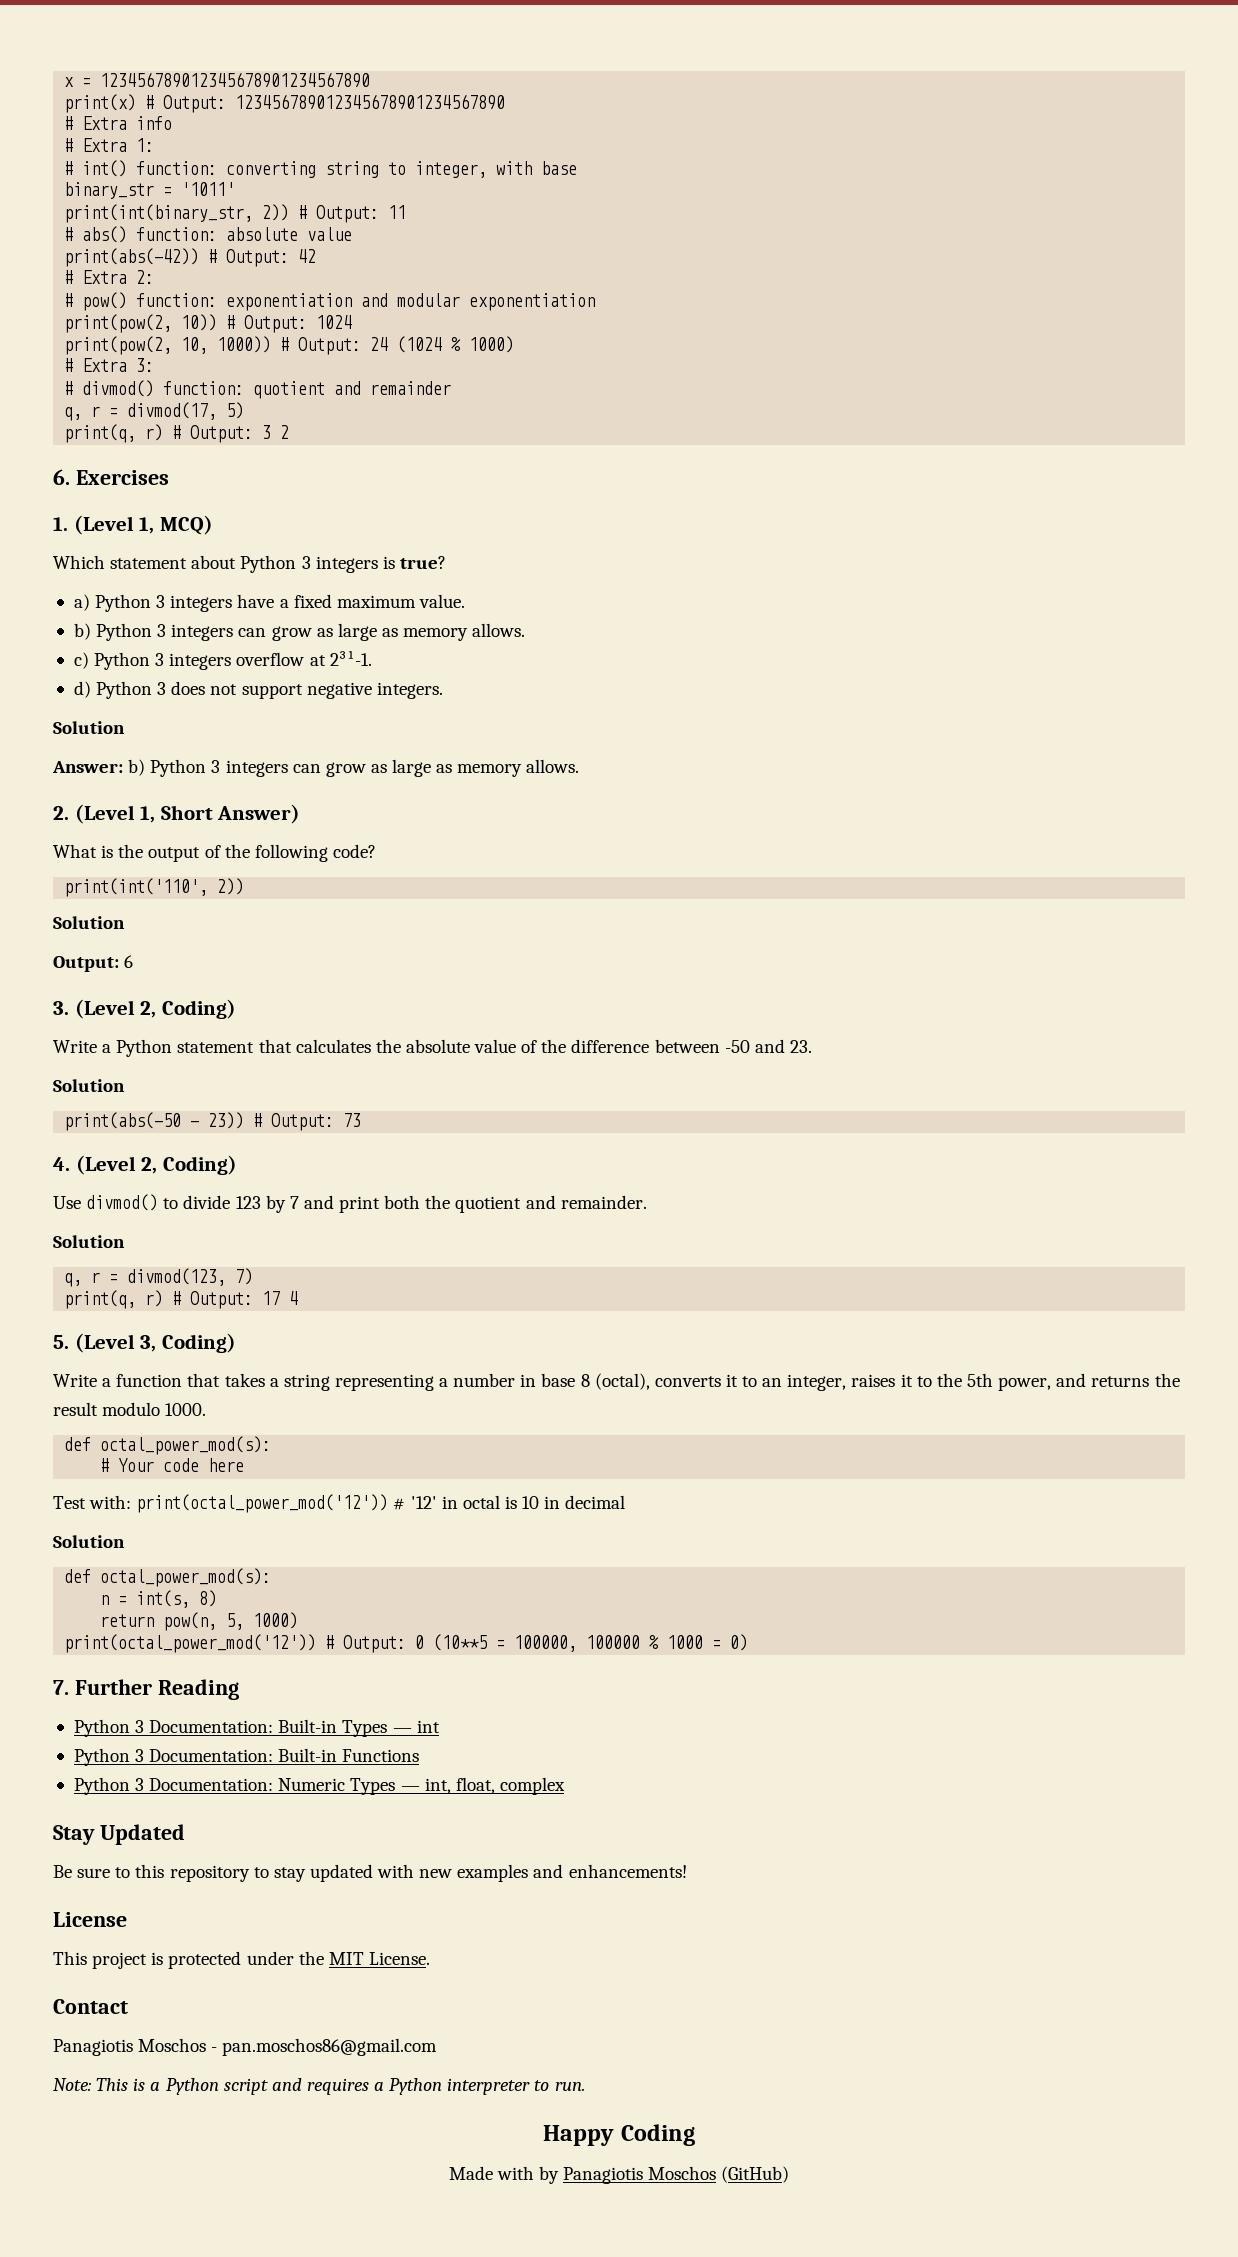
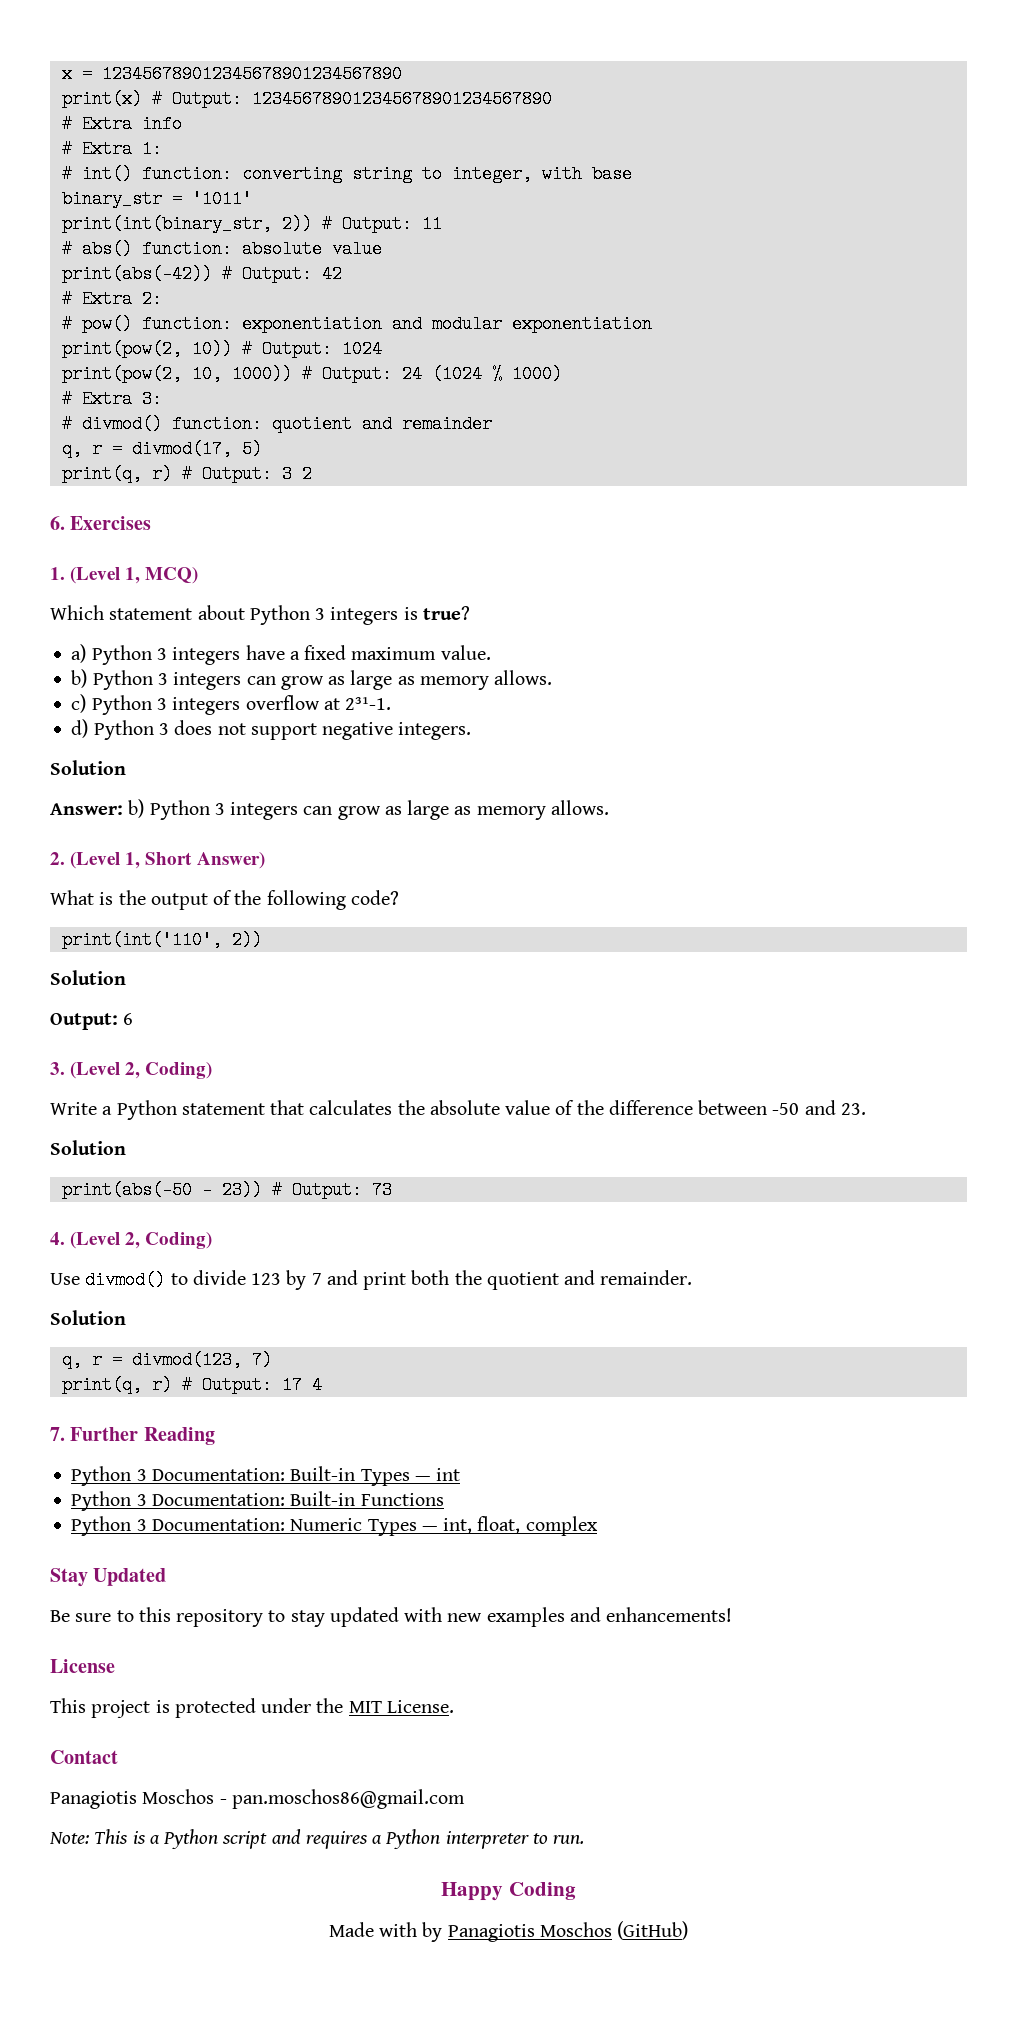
[53,1333,236,1353] [53,1373,1180,1391] [53,1402,207,1416] [64,1436,272,1455] [100,1458,245,1472] [53,1494,626,1513] [53,1535,125,1548] [64,1568,272,1587] [100,1590,218,1608] [100,1612,299,1631] [64,1634,749,1653] // 5. (Level 3, Coding) // Write a function that takes a string representing a number in base 8 (octal), converts it to an integer, raises it to the 5th power, and returns the result modulo 1000. // def octal_power_mod(s): // # Your code here // Test with: print(octal_power_mod('12')) # '12' in octal is 10 in decimal // Solution // def octal_power_mod(s): // n = int(s, 8) // return pow(n, 5, 1000) // print(octal_power_mod('12')) # Output: 0 (10**5 = 100000, 100000 % 1000 = 0) -> (322, 1385) none

